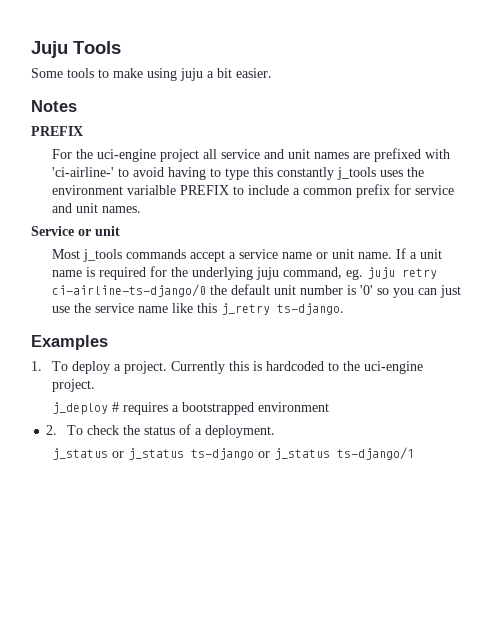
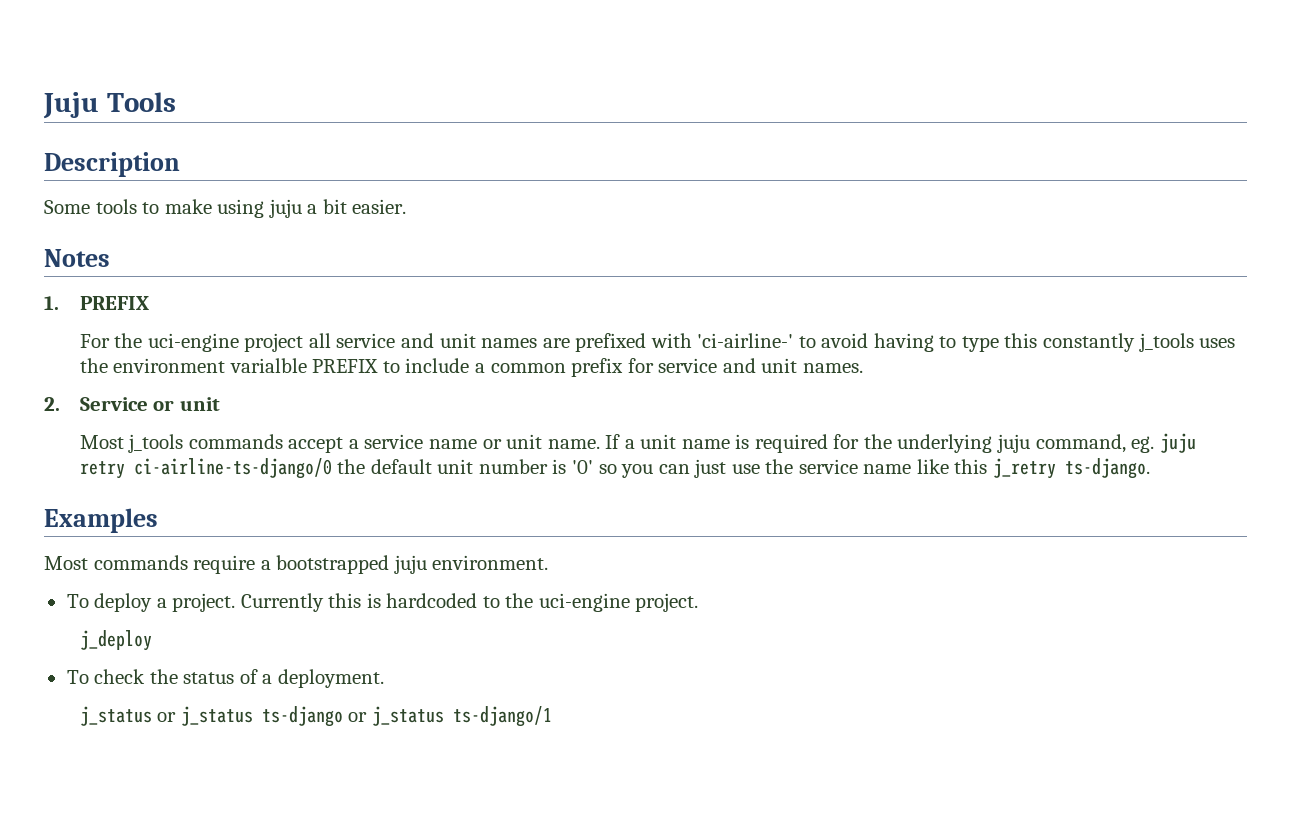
(121, 47) none -> [44,152,180,177] // Description
(77, 106) none -> [44,296,59,310] 1.
(141, 209) none -> [44,397,60,411] 2.
[31,361,42,371] 1. -> [44,555,549,574] Most commands require a bootstrapped juju environment. //
[111,402,329,415] [46,425,58,435] # requires a bootstrapped environment // 2. -> (152, 640) //

